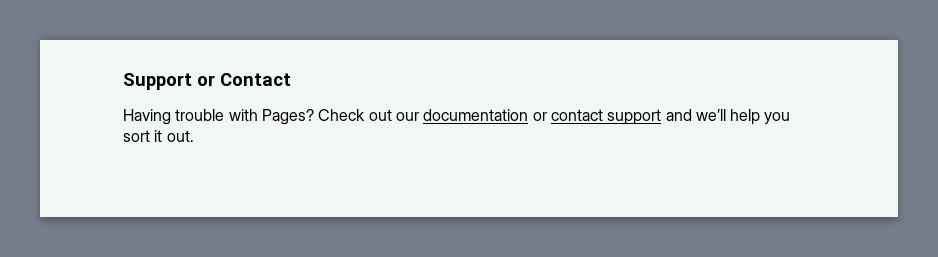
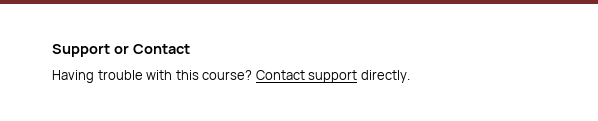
[261,109,791,125] [123,130,194,142] Pages? Check out our documentation or contact support and we’ll help you sort it out. -> [175,70,410,83] this course? Contact support directly.

